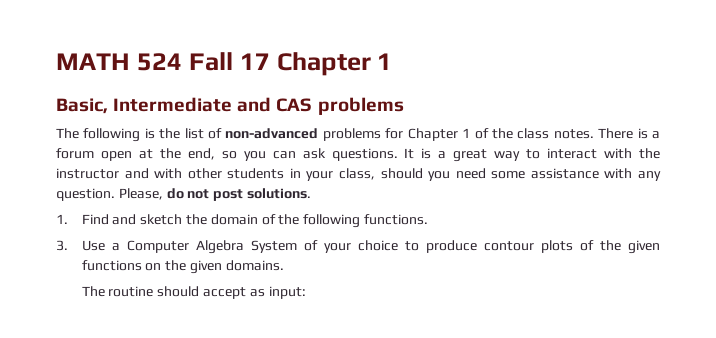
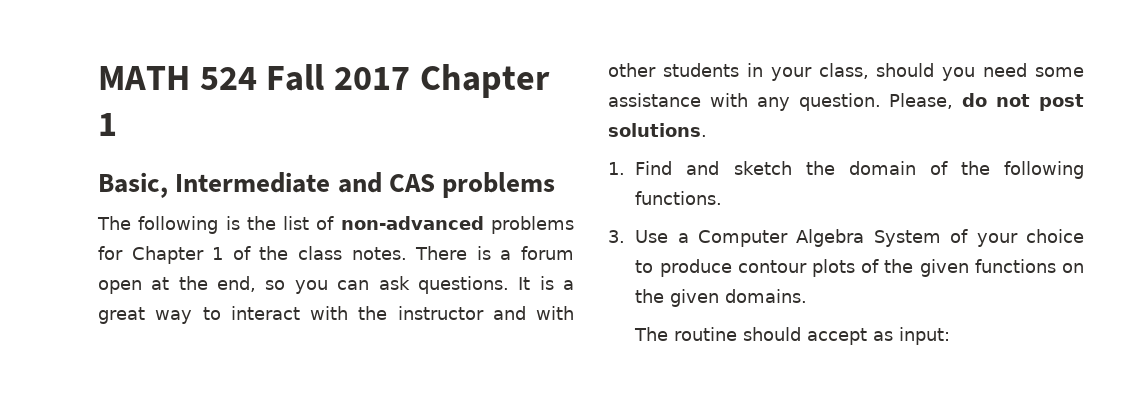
[239,53,270,70] 17 -> [334,67,411,90] 2017

